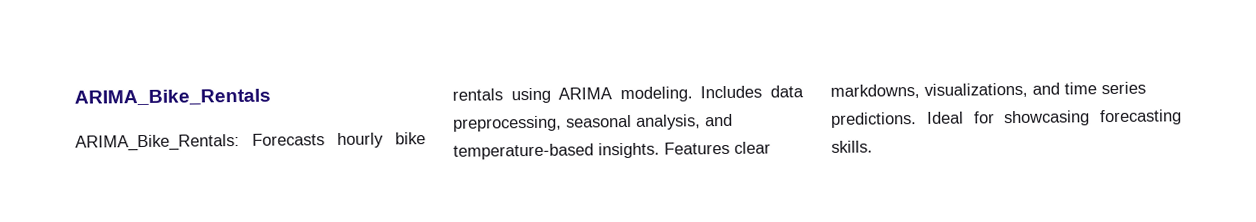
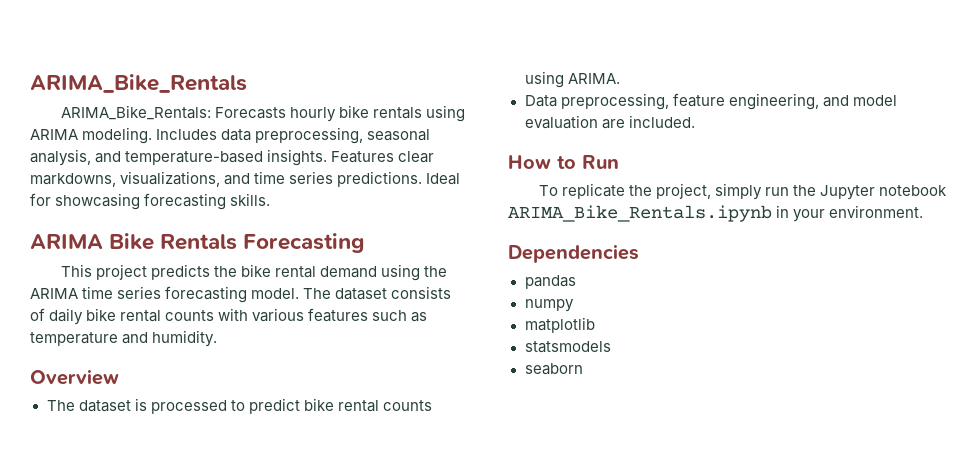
(873, 146) none -> [30,233,366,253] [60,264,448,281] [30,286,452,303] [30,308,428,325] [30,330,218,347] [30,369,119,385] [46,398,432,414] [524,71,620,88] [524,93,897,110] [524,115,695,129] [508,155,619,169] [538,183,948,200] [508,205,924,222] [508,244,639,263] [524,275,576,289] [524,299,574,312] [524,317,595,333] [524,341,611,353] [524,363,583,375] // ARIMA Bike Rentals Forecasting // This project predicts the bike rental demand using the ARIMA time series forecasting model. The dataset consists of daily bike rental counts with various features such as temperature and humidity. // Overview // The dataset is processed to predict bike rental counts using ARIMA. // Data preprocessing, feature engineering, and model evaluation are included. // How to Run // To replicate the project, simply run the Jupyter notebook ARIMA_Bike_Rentals.ipynb in your environment. // Dependencies // pandas // numpy // matplotlib // statsmodels // seaborn

